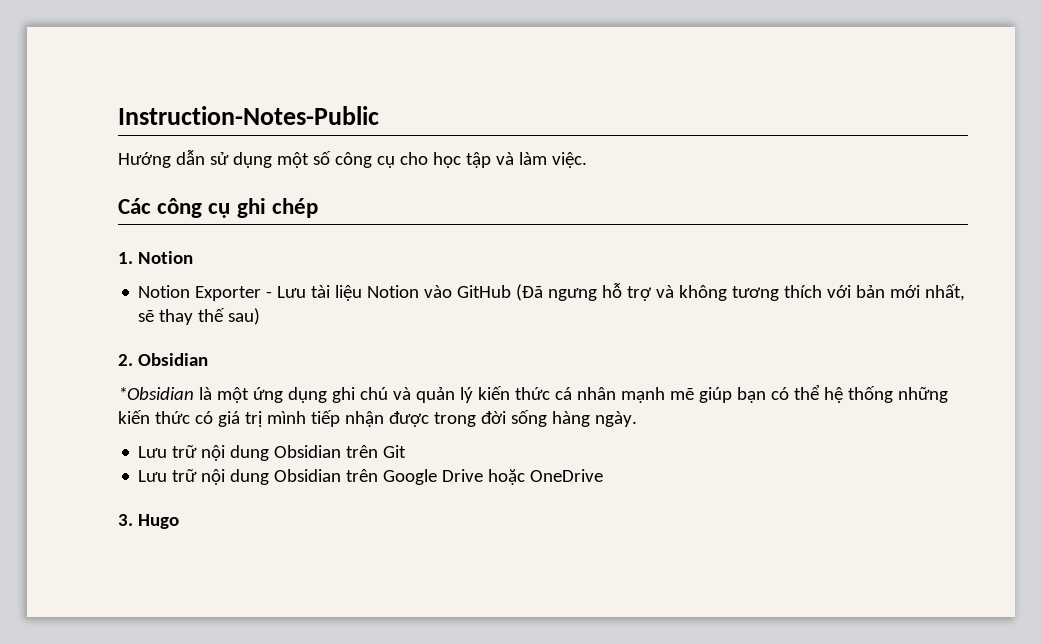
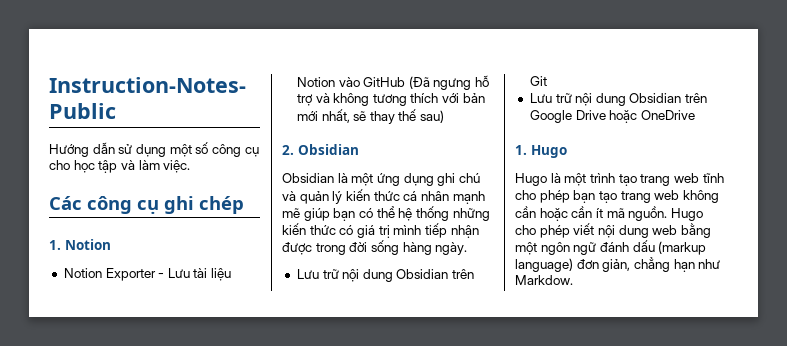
[118,387,194,400] *Obsidian -> [282,173,334,183] Obsidian
[118,514,179,529] 3. Hugo -> [515,145,567,158] [515,173,724,186] [515,190,719,203] [515,206,703,221] [515,223,711,238] [515,240,707,255] [515,257,721,272] [515,275,573,285] 1. Hugo // Hugo là một trình tạo trang web tĩnh cho phép bạn tạo trang web không cần hoặc cần ít mã nguồn. Hugo cho phép viết nội dung web bằng một ngôn ngữ đánh dấu (markup language) đơn giản, chẳng hạn như Markdow.

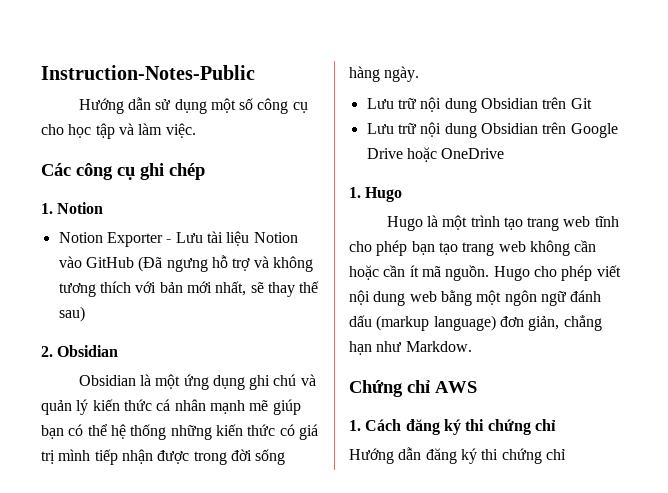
(573, 280) none -> [349,380,477,397] [349,419,556,435] [349,447,566,464] // Chứng chỉ AWS // 1. Cách đăng ký thi chứng chỉ // Hướng dẫn đăng ký thi chứng chỉ

